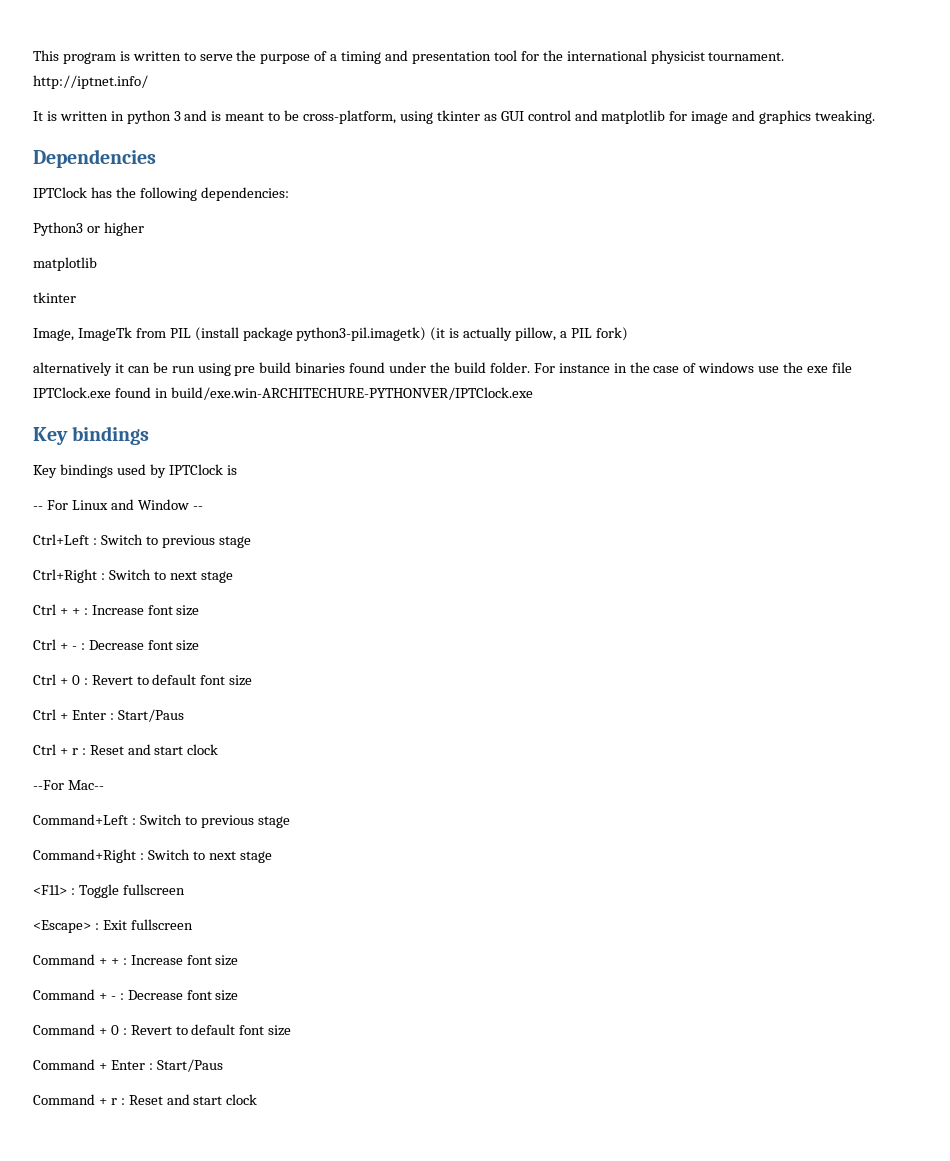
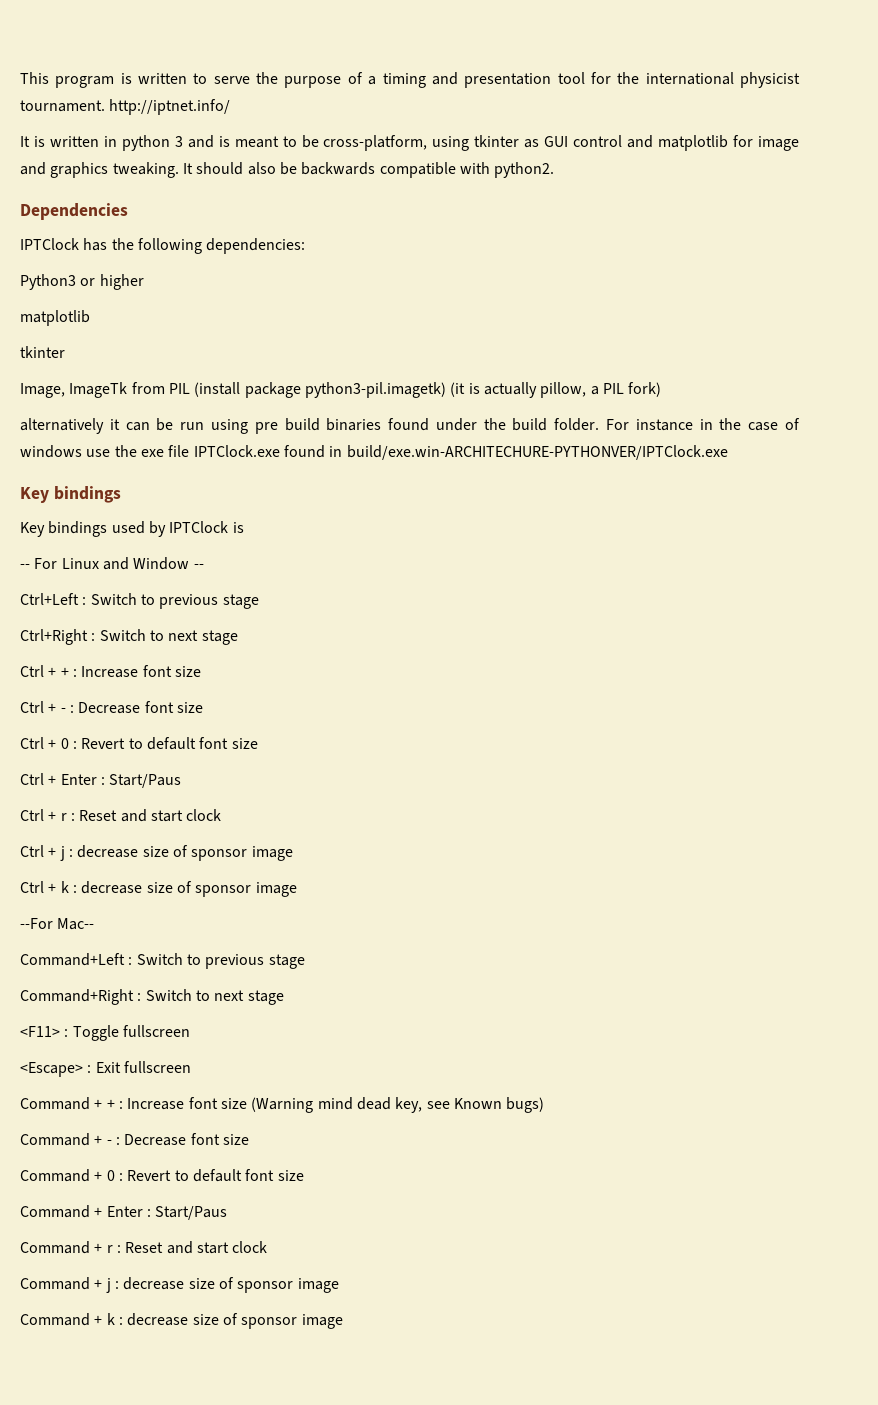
(876, 117) none -> [182,162,555,178] It should also be backwards compatible with python2.
(219, 749) none -> [20,845,293,861] [20,881,297,897] // Ctrl + j : decrease size of sponsor image // Ctrl + k : decrease size of sponsor image
(239, 960) none -> [251,1097,545,1113] (Warning mind dead key, see Known bugs)
(258, 1099) none -> [20,1277,339,1293] [20,1313,343,1329] // Command + j : decrease size of sponsor image // Command + k : decrease size of sponsor image

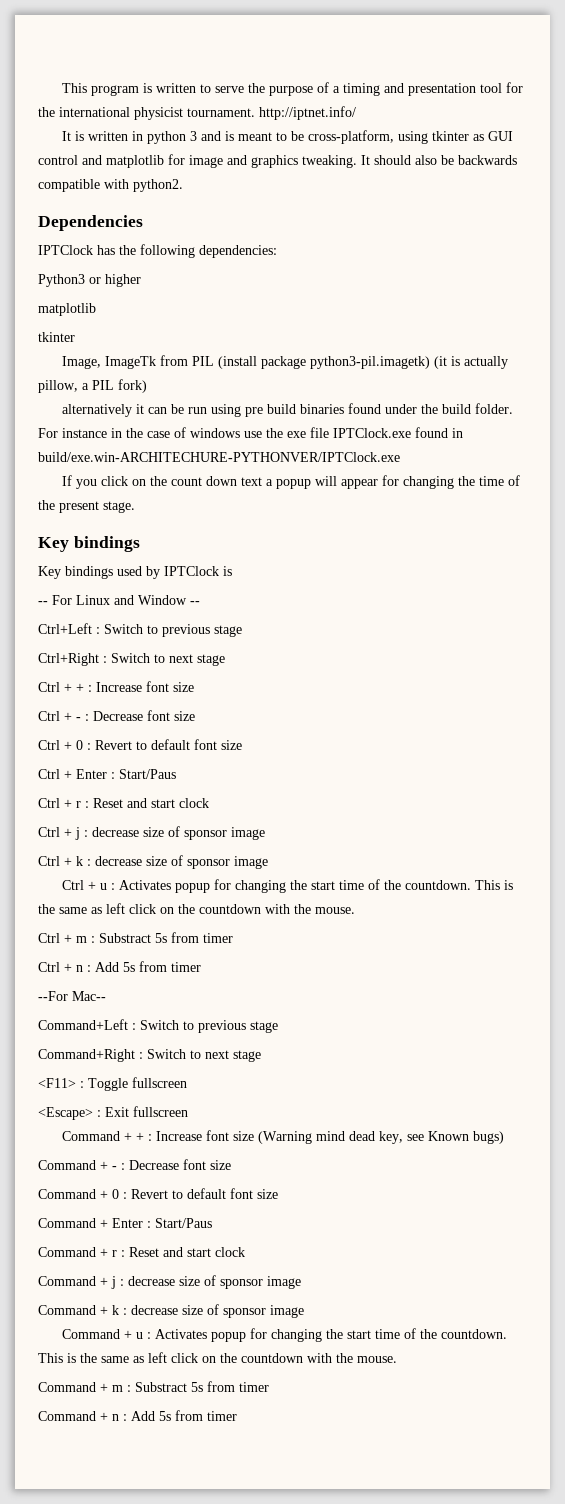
(728, 452) none -> [62,475,521,489] [38,500,135,513] // If you click on the count down text a popup will appear for changing the time of the present stage.
(297, 889) none -> [62,879,514,893] [38,903,355,914] [38,932,233,943] [38,961,201,972] // Ctrl + u : Activates popup for changing the start time of the countdown. This is the same as left click on the countdown with the mouse. // Ctrl + m : Substract 5s from timer // Ctrl + n : Add 5s from timer
(343, 1321) none -> [62,1328,508,1342] [38,1352,397,1363] [38,1381,269,1392] [38,1410,237,1421] // Command + u : Activates popup for changing the start time of the countdown. This is the same as left click on the countdown with the mouse. // Command + m : Substract 5s from timer // Command + n : Add 5s from timer

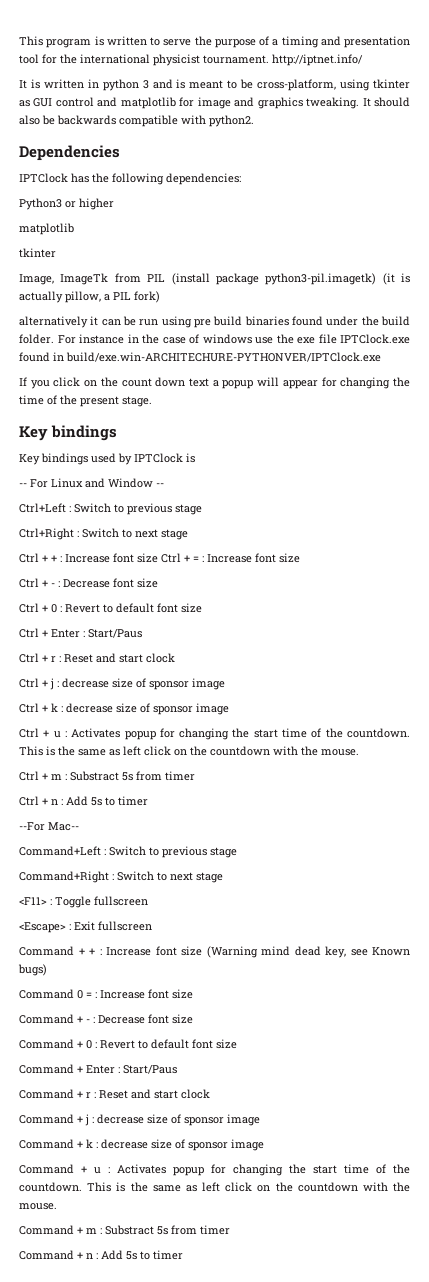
(194, 687) none -> [161,553,300,563] Ctrl + = : Increase font size
[139,961,167,972] from -> [105,797,115,806] to
(505, 1137) none -> [19,989,193,999] // Command 0 = : Increase font size
[175,1410,203,1421] from -> [140,1251,150,1260] to

